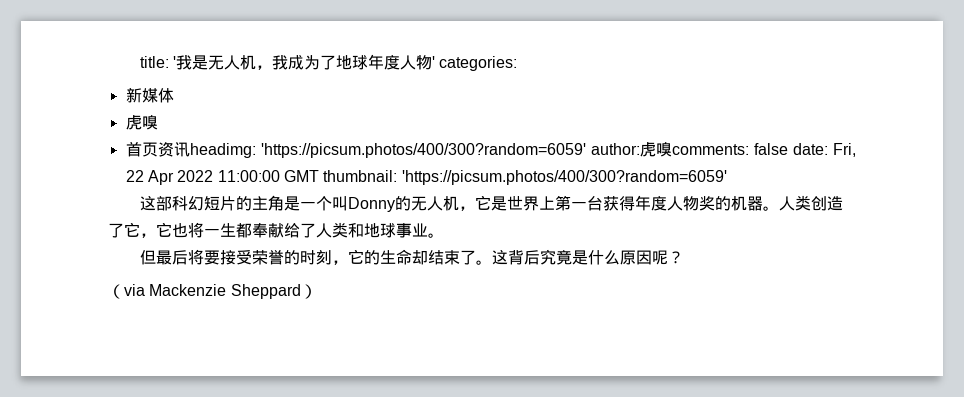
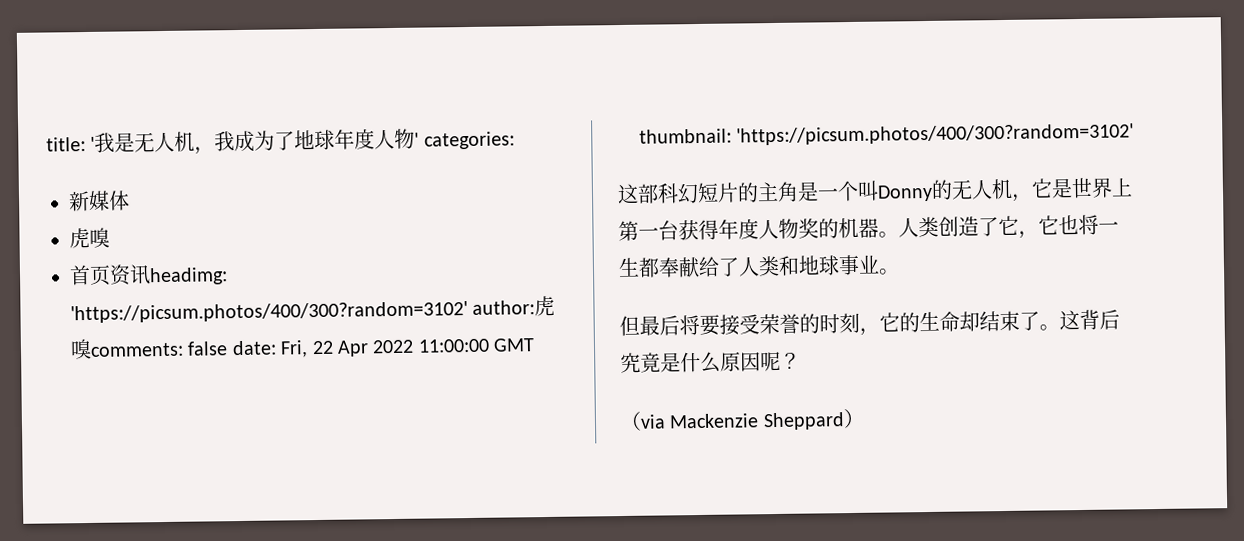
[260,143,586,158] 'https://picsum.photos/400/300?random=6059' -> [70,301,468,324] 'https://picsum.photos/400/300?random=3102'
[401,170,727,185] 'https://picsum.photos/400/300?random=6059' -> [736,123,1135,146] 'https://picsum.photos/400/300?random=3102'

